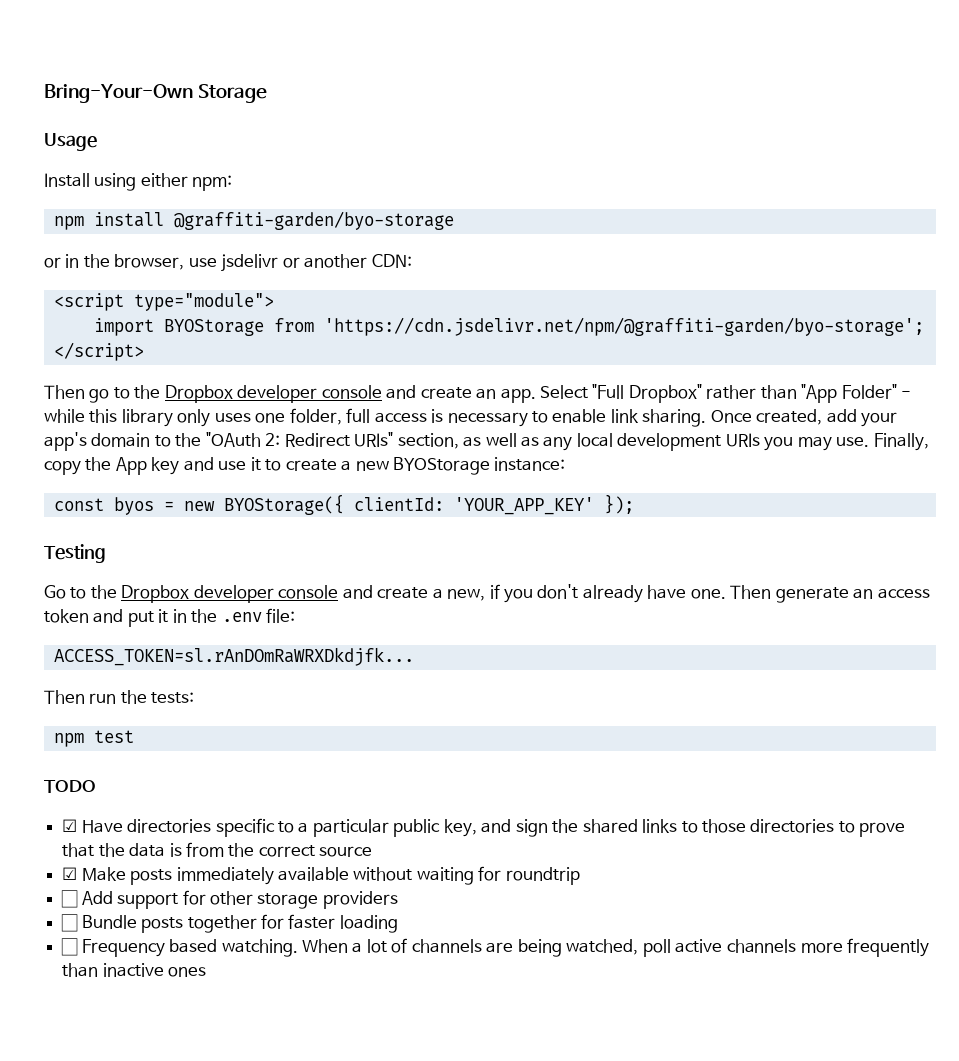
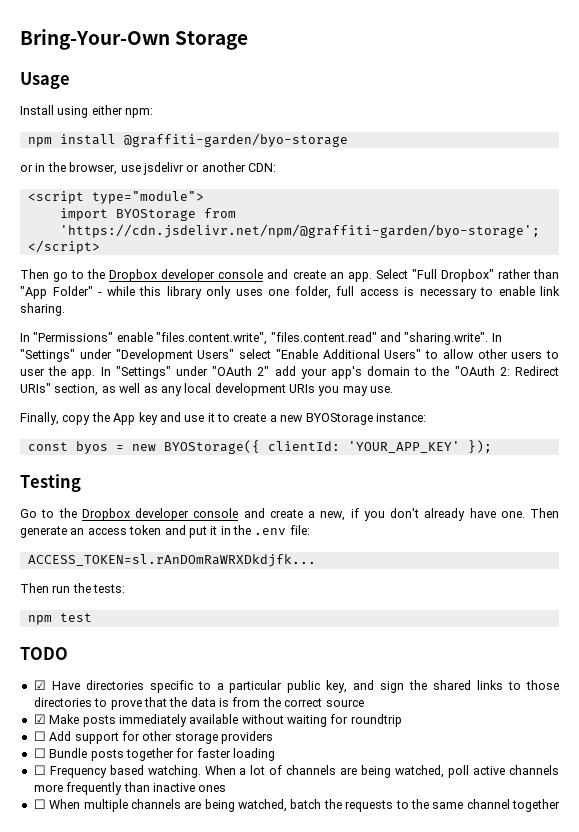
[710,409,823,425] Once created, -> [20,332,502,345] [20,349,559,362] [20,366,270,379] // In "Permissions" enable "files.content.write", "files.content.read" and "sharing.write". In "Settings" under "Development Users" select "Enable Additional Users" to allow other users to user the app. In "Settings" under "OAuth 2"
(870, 442) none -> (394, 389) //
(207, 972) none -> [33,799,560,812] // ☐ When multiple channels are being watched, batch the requests to the same channel together

